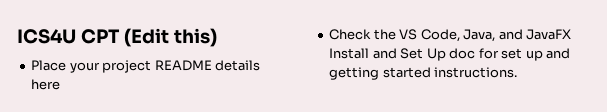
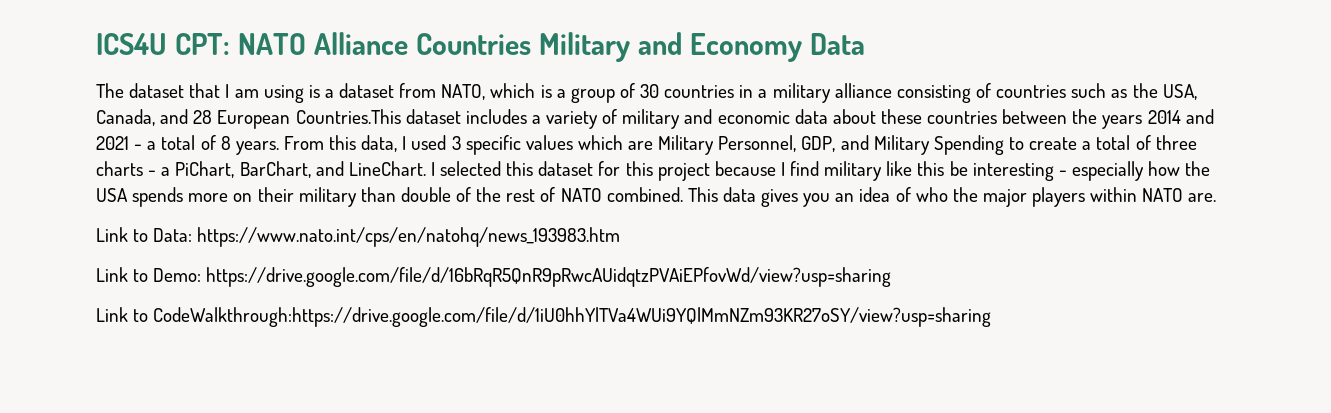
[80,28,217,47] [31,60,261,73] [31,79,61,90] [329,29,572,42] [329,48,571,61] [329,67,518,80] CPT (Edit this) // Place your project README details here // Check the VS Code, Java, and JavaFX Install and Set Up doc for set up and getting started instructions. -> [174,32,865,62] [96,83,1197,103] [96,109,1214,129] [96,135,1197,155] [96,161,1211,181] [96,187,1217,207] [96,227,621,247] [96,267,892,287] [96,307,992,327] CPT: NATO Alliance Countries Military and Economy Data // The dataset that I am using is a dataset from NATO, which is a group of 30 countries in a military alliance consisting of countries such as the USA, Canada, and 28 European Countries.This dataset includes a variety of military and economic data about these countries between the years 2014 and 2021 - a total of 8 years. From this data, I used 3 specific values which are Military Personnel, GDP, and Military Spending to create a total of three charts - a PiChart, BarChart, and LineChart. I selected this dataset for this project because I find military like this be interesting - especially how the USA spends more on their military than double of the rest of NATO combined. This data gives you an idea of who the major players within NATO are. // Link to Data: https://www.nato.int/cps/en/natohq/news_193983.htm // Link to Demo: https://drive.google.com/file/d/16bRqR5QnR9pRwcAUidqtzPVAiEPfovWd/view?usp=sharing // Link to CodeWalkthrough:https://drive.google.com/file/d/1iU0hhYlTVa4WUi9YQlMmNZm93KR27oSY/view?usp=sharing

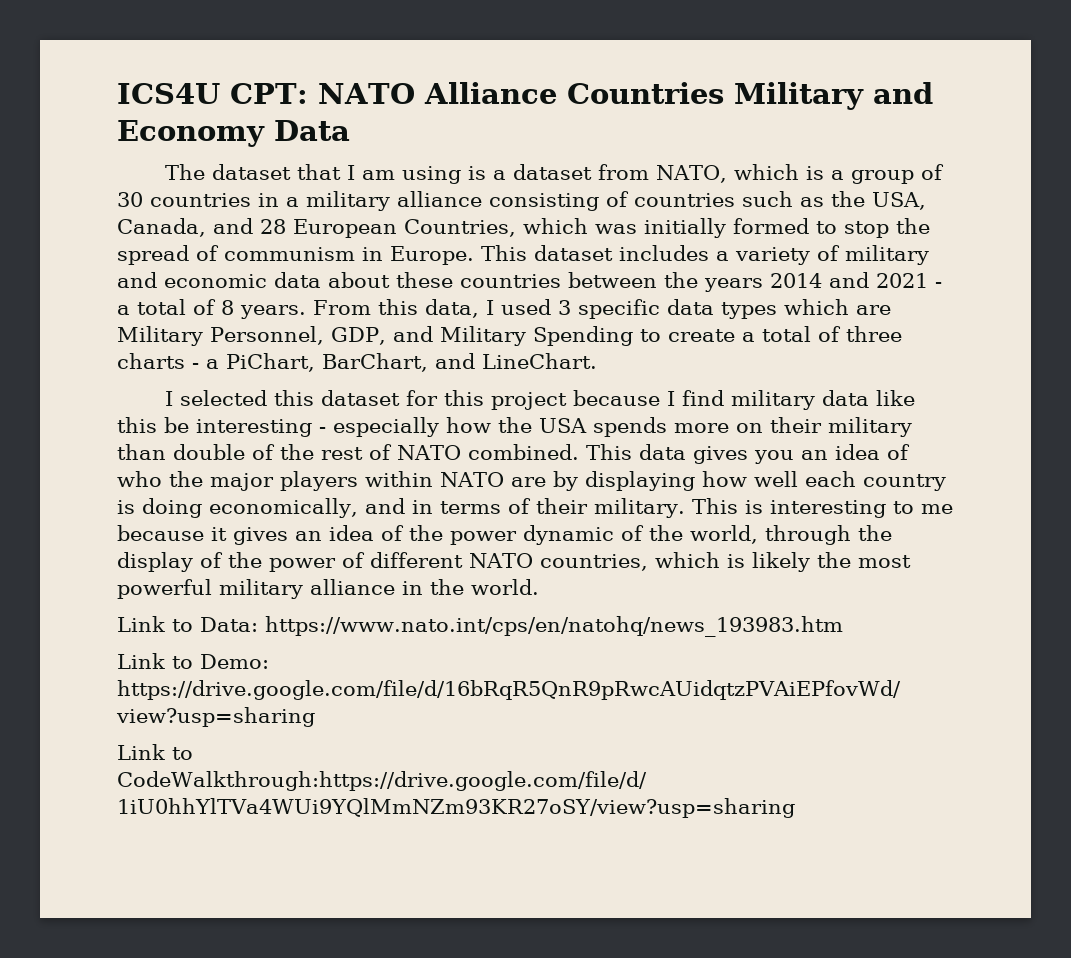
[295,109,401,124] Countries.This -> [404,218,930,238] [117,245,527,265] Countries, which was initially formed to stop the spread of communism in Europe. This
[525,135,573,150] values -> [667,299,777,319] data types
(426, 168) none -> (597, 361) //
(883, 171) none -> [821,390,869,406] data
[1188,193,1217,202] are. -> [510,471,946,491] [117,498,953,518] [117,525,892,545] [117,552,911,572] [117,579,539,599] are by displaying how well each country is doing economically, and in terms of their military. This is interesting to me because it gives an idea of the power dynamic of the world, through the display of the power of different NATO countries, which is likely the most powerful military alliance in the world.

